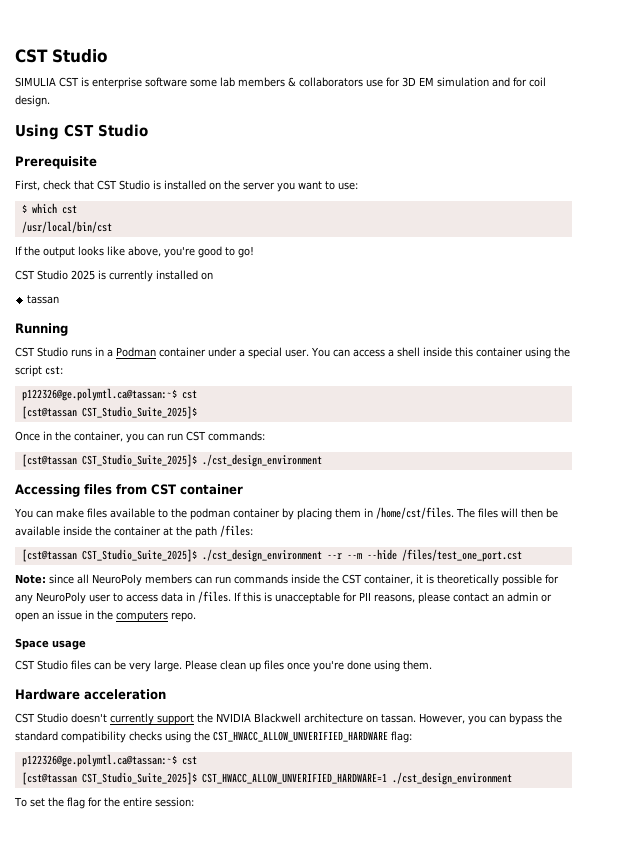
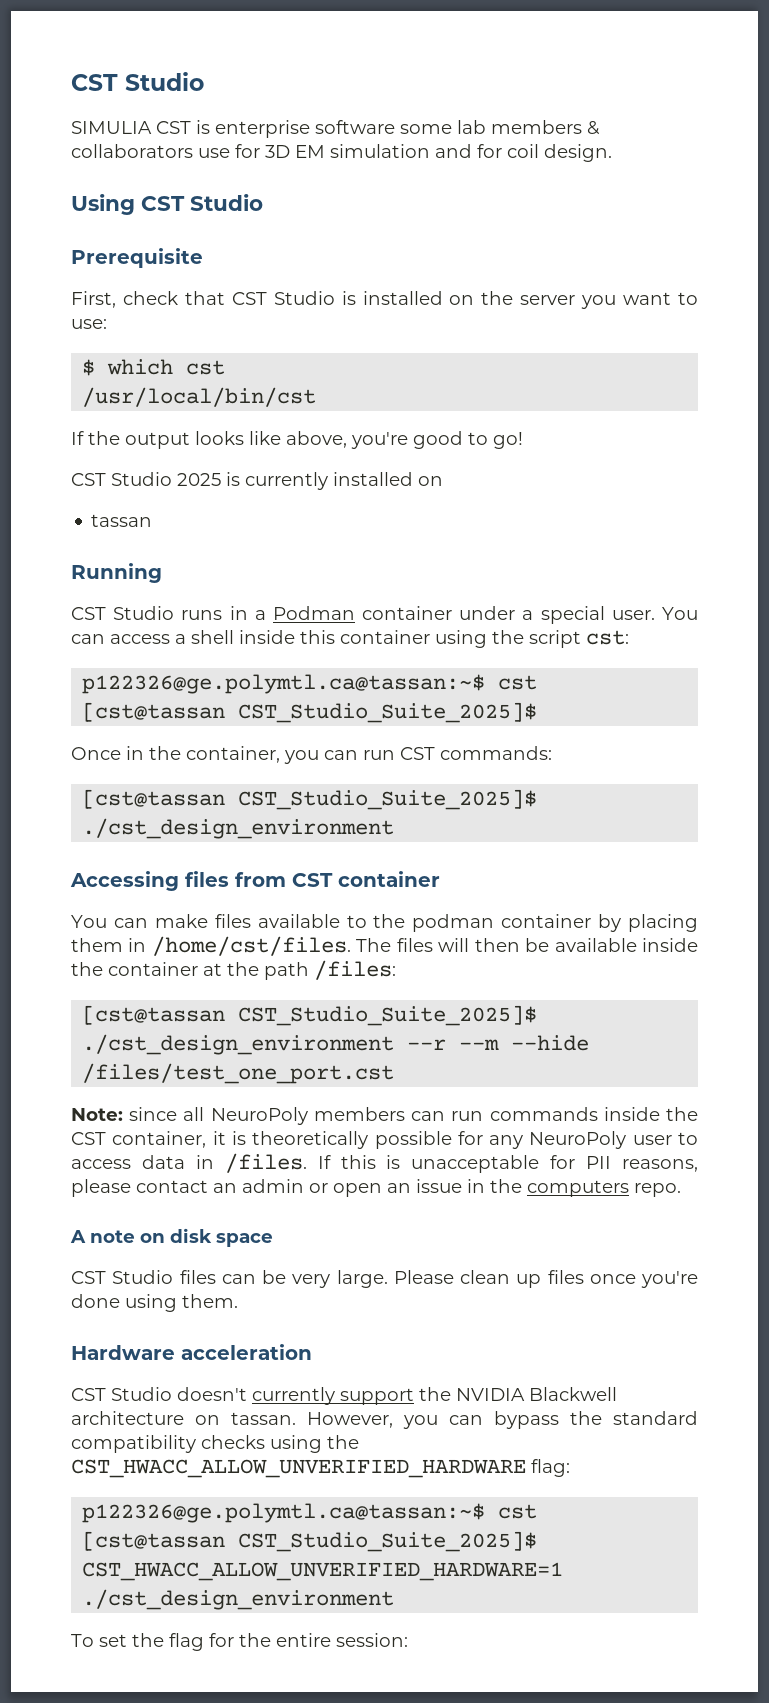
[15,638,86,650] Space usage -> [70,1228,273,1247] A note on disk space

